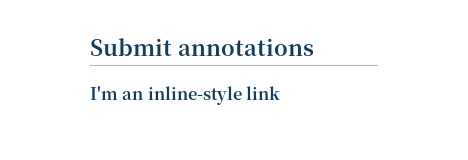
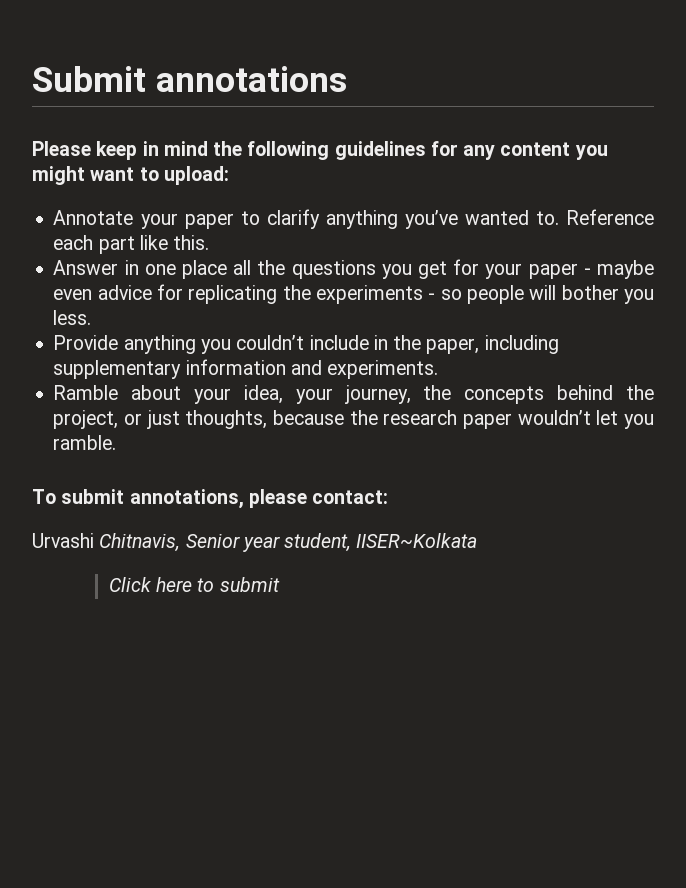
[90,86,281,105] I'm an inline-style link -> [32,141,608,160] [32,166,229,185] [53,209,655,229] [53,235,210,254] [53,259,654,279] [53,284,654,304] [53,310,92,325] [53,335,559,354] [53,359,439,379] [53,385,654,404] [53,410,654,429] [53,435,117,450] [32,489,389,509] [32,533,478,552] [108,577,280,592] Please keep in mind the following guidelines for any content you might want to upload: // Annotate your paper to clarify anything you’ve wanted to. Reference each part like this. // Answer in one place all the questions you get for your paper - maybe even advice for replicating the experiments - so people will bother you less. // Provide anything you couldn’t include in the paper, including supplementary information and experiments. // Ramble about your idea, your journey, the concepts behind the project, or just thoughts, because the research paper wouldn’t let you ramble. // To submit annotations, please contact: // Urvashi Chitnavis, Senior year student, IISER~Kolkata // Click here to submit

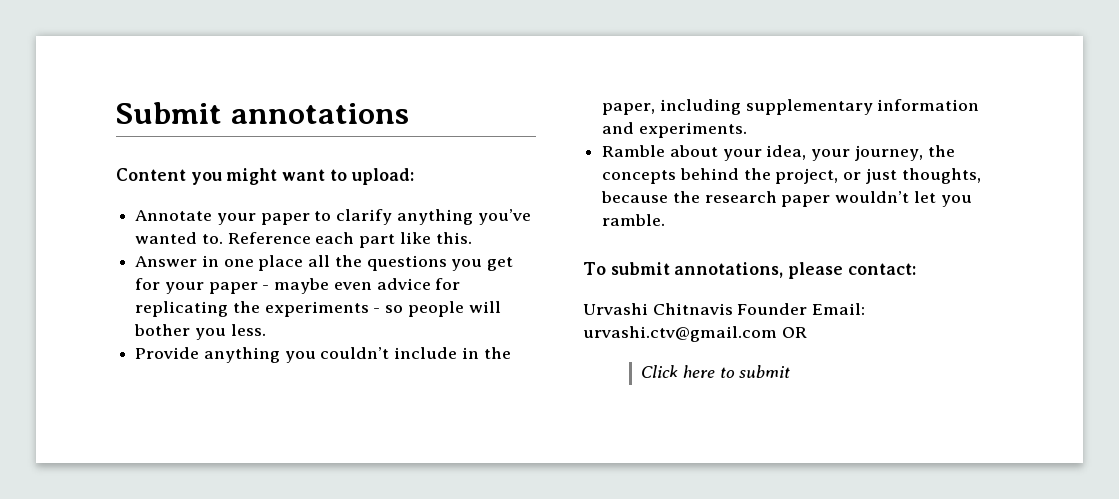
[32,141,571,160] Please keep in mind the following guidelines for any content -> [116,168,186,181] Content
[99,533,478,552] Chitnavis, Senior year student, IISER~Kolkata -> [652,303,866,315] [583,326,807,342] Chitnavis Founder Email: urvashi.ctv@gmail.com OR

